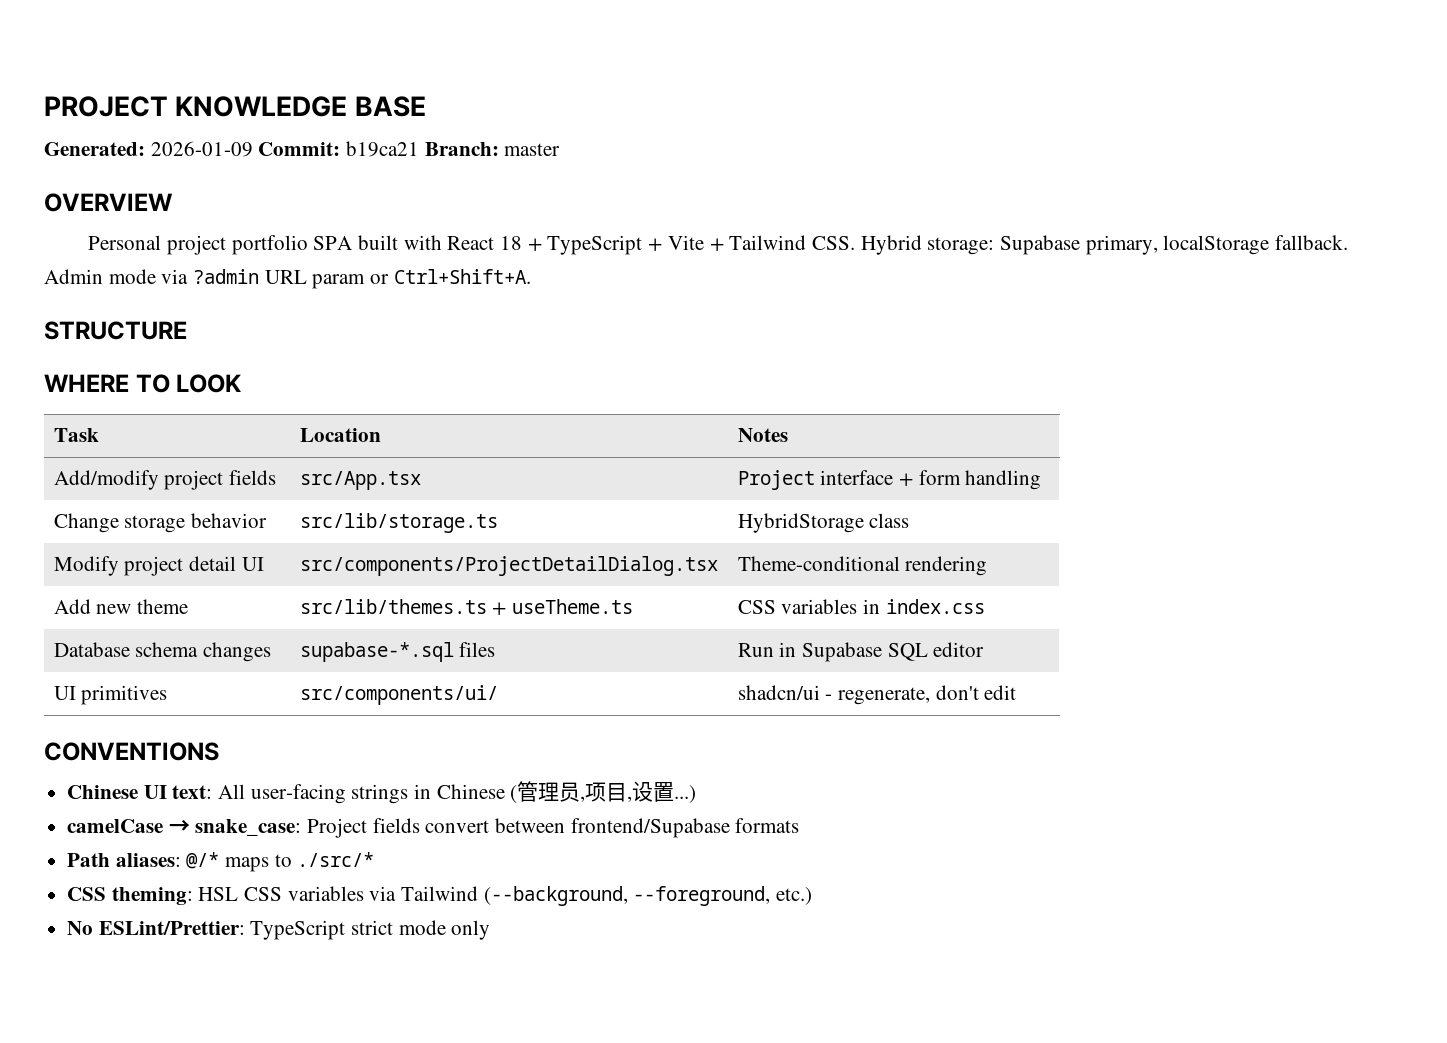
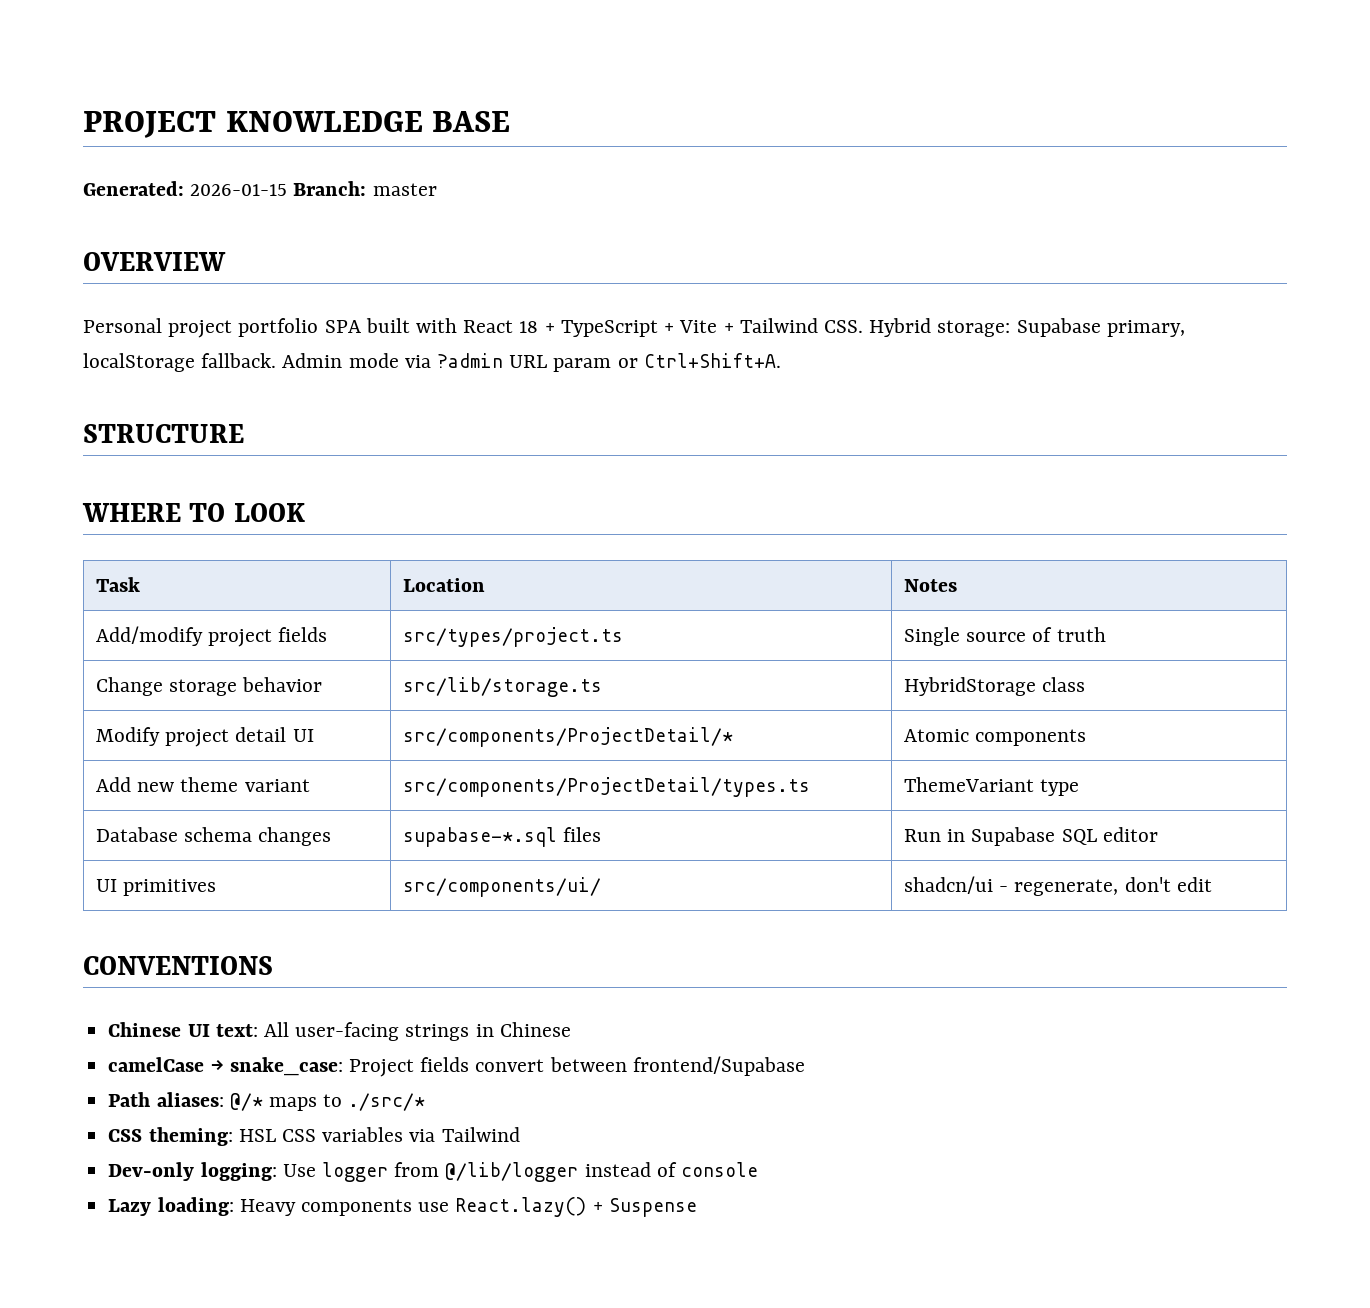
[150,141,420,157] 2026-01-09 Commit: b19ca21 -> [190,184,288,196] 2026-01-15
[299,471,421,490] [737,470,1042,490] src/App.tsx | Project interface + form handling -> [402,627,623,647] [903,627,1106,646] src/types/project.ts | Single source of truth
[299,556,718,576] [737,556,988,576] src/components/ProjectDetailDialog.tsx | Theme-conditional rendering -> [402,727,733,747] [903,729,1087,746] src/components/ProjectDetail/* | Atomic components
[299,599,634,615] [737,599,985,614] | src/lib/themes.ts + useTheme.ts | CSS variables in index.css -> [244,779,310,792] [402,777,810,797] [903,777,1080,796] variant | src/components/ProjectDetail/types.ts | ThemeVariant type
[510,781,697,803] (管理员,项目,设置...) -> (571, 1029) none
[735,818,800,833] formats -> (805, 1066) none
[483,886,813,906] [67,920,491,940] (--background, --foreground, etc.) // No ESLint/Prettier: TypeScript strict mode only -> [108,1162,758,1182] [108,1197,697,1217] // Dev-only logging: Use logger from @/lib/logger instead of console // Lazy loading: Heavy components use React.lazy() + Suspense

